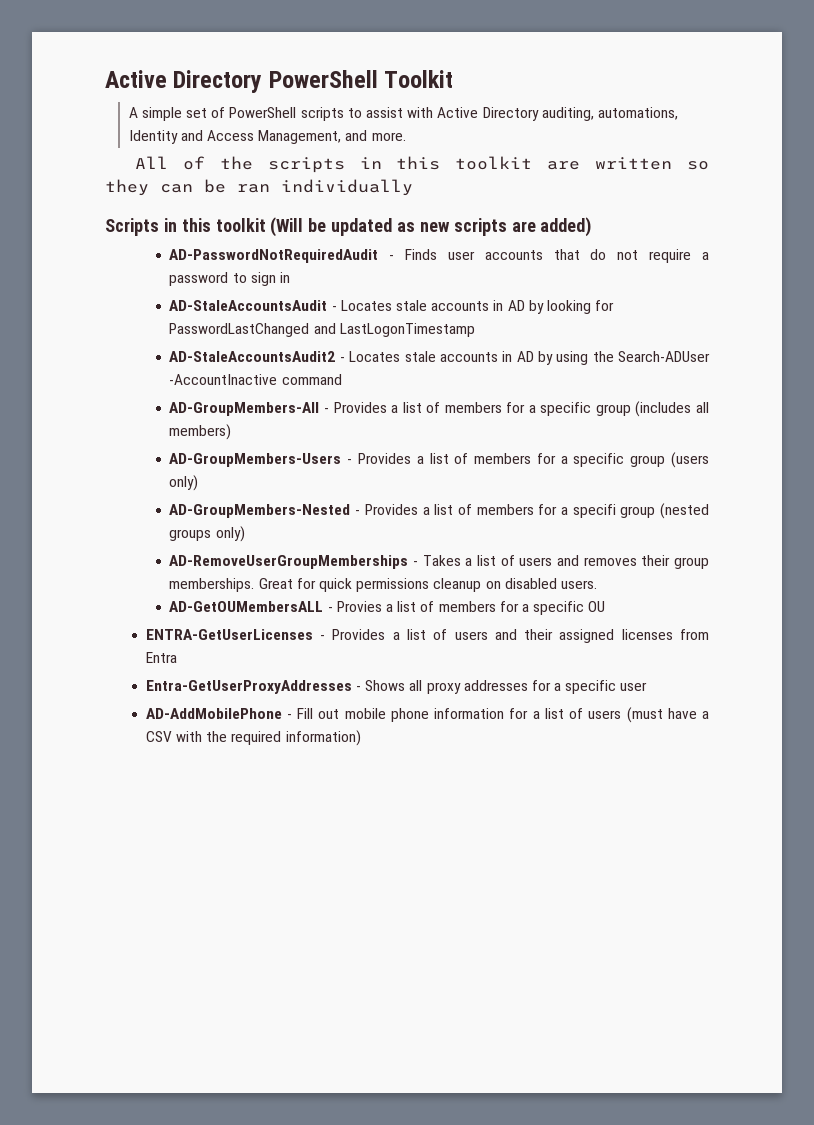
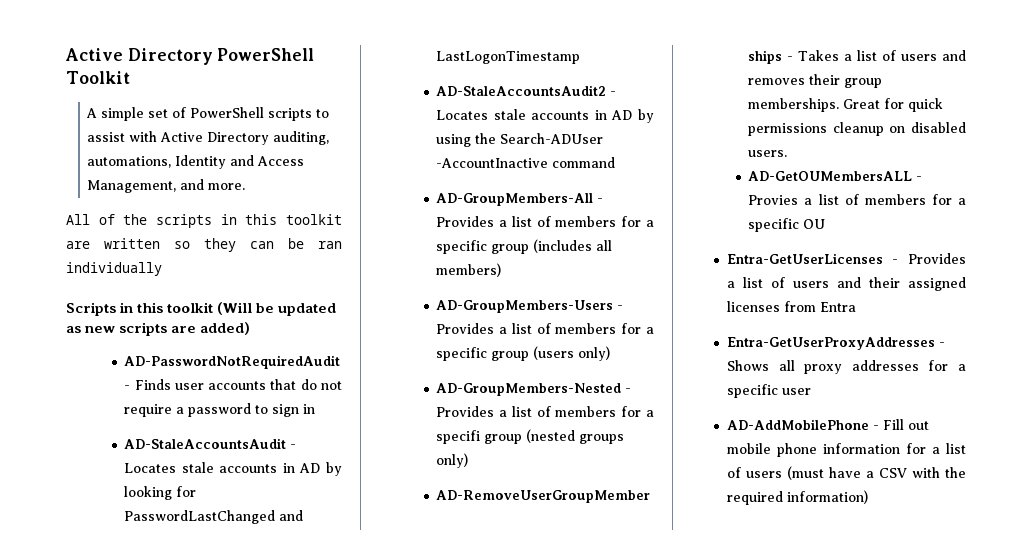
[145,629,313,640] ENTRA-GetUserLicenses -> [726,253,883,264] Entra-GetUserLicenses

